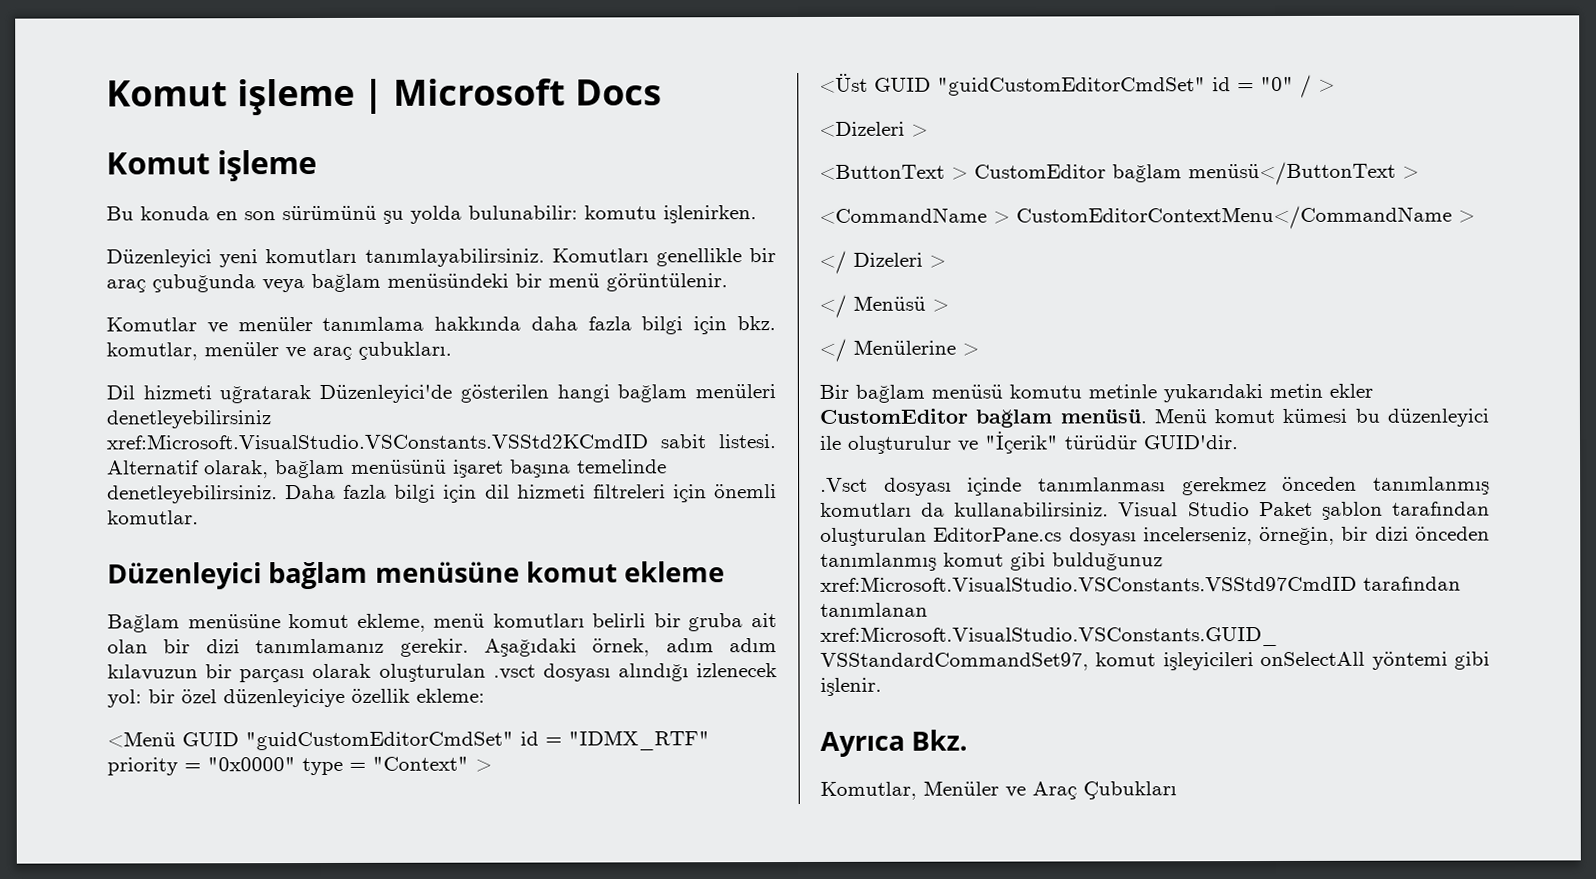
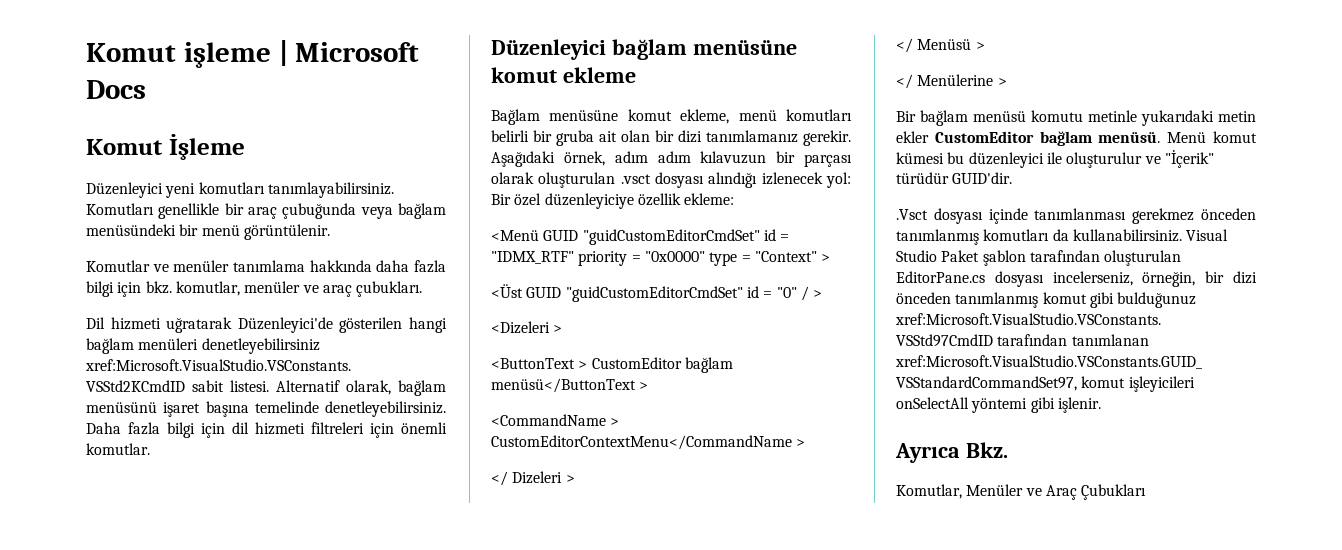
[217,150,318,182] [106,205,757,224] işleme // Bu konuda en son sürümünü şu yolda bulunabilir: komutu işlenirken. -> [168,134,245,160] İşleme
[148,689,175,704] bir -> [491,194,511,205] Bir

